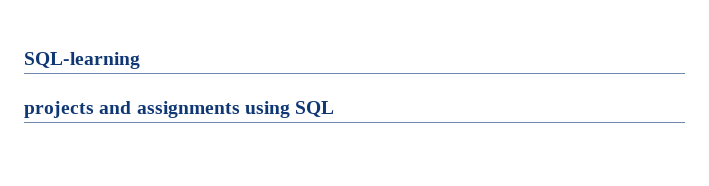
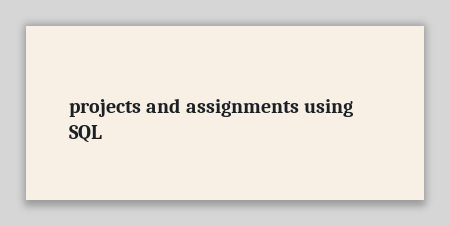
[24,52,140,69] SQL-learning // -> (69, 108) none

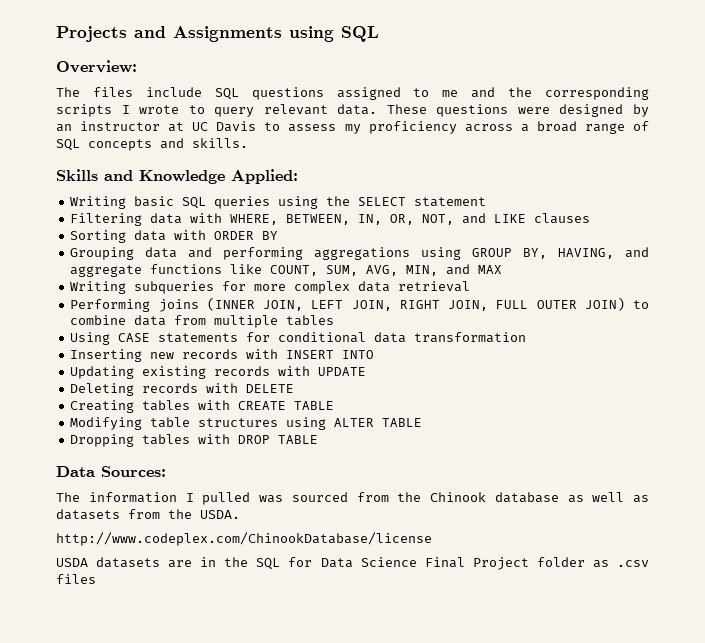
[69,98,299,117] projects and assignments -> [56,26,282,42] Projects and Assignments
(102, 134) none -> [56,60,137,73] [56,87,649,100] [56,104,649,117] [56,121,650,134] [56,138,248,151] [56,169,298,184] [70,196,487,209] [70,213,591,226] [70,230,279,243] [70,247,650,260] [70,264,503,277] [70,281,471,294] [70,297,649,312] [70,315,335,328] [70,332,527,345] [70,349,375,362] [70,366,367,379] [70,383,295,396] [70,400,335,413] [70,417,423,430] [70,434,319,447] [56,466,166,477] [56,492,649,505] [56,509,240,520] [56,532,432,546] [56,557,650,570] [56,574,96,584] // Overview: // The files include SQL questions assigned to me and the corresponding scripts I wrote to query relevant data. These questions were designed by an instructor at UC Davis to assess my proficiency across a broad range of SQL concepts and skills. // Skills and Knowledge Applied: // Writing basic SQL queries using the SELECT statement // Filtering data with WHERE, BETWEEN, IN, OR, NOT, and LIKE clauses // Sorting data with ORDER BY // Grouping data and performing aggregations using GROUP BY, HAVING, and aggregate functions like COUNT, SUM, AVG, MIN, and MAX // Writing subqueries for more complex data retrieval // Performing joins (INNER JOIN, LEFT JOIN, RIGHT JOIN, FULL OUTER JOIN) to combine data from multiple tables // Using CASE statements for conditional data transformation // Inserting new records with INSERT INTO // Updating existing records with UPDATE // Deleting records with DELETE // Creating tables with CREATE TABLE // Modifying table structures using ALTER TABLE // Dropping tables with DROP TABLE // Data Sources: // The information I pulled was sourced from the Chinook database as well as datasets from the USDA. // http://www.codeplex.com/ChinookDatabase/license // USDA datasets are in the SQL for Data Science Final Project folder as .csv files

